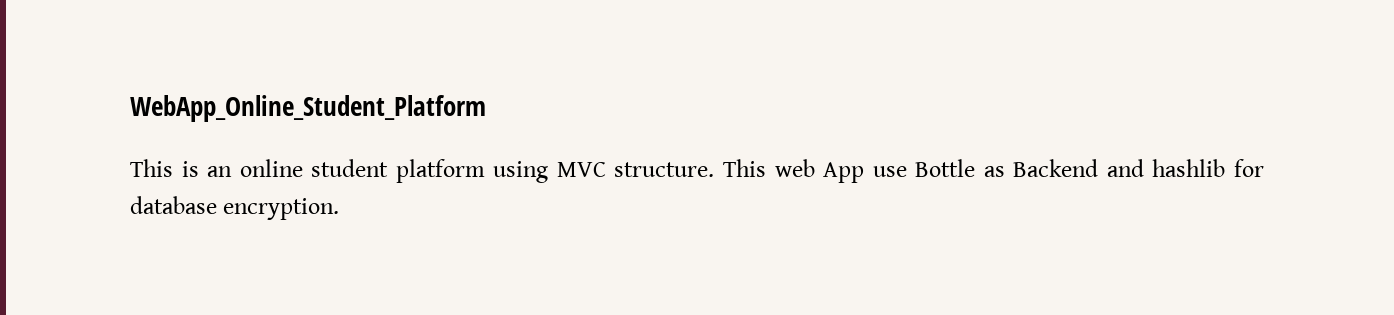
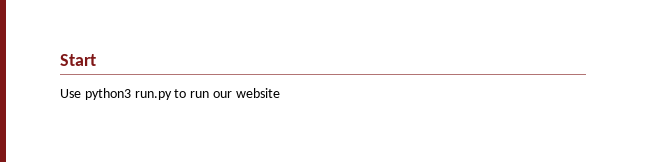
[130,95,486,122] [130,159,1264,183] [130,196,340,220] WebApp_Online_Student_Platform // This is an online student platform using MVC structure. This web App use Bottle as Backend and hashlib for database encryption. -> [60,54,96,66] [60,88,280,100] Start // Use python3 run.py to run our website

